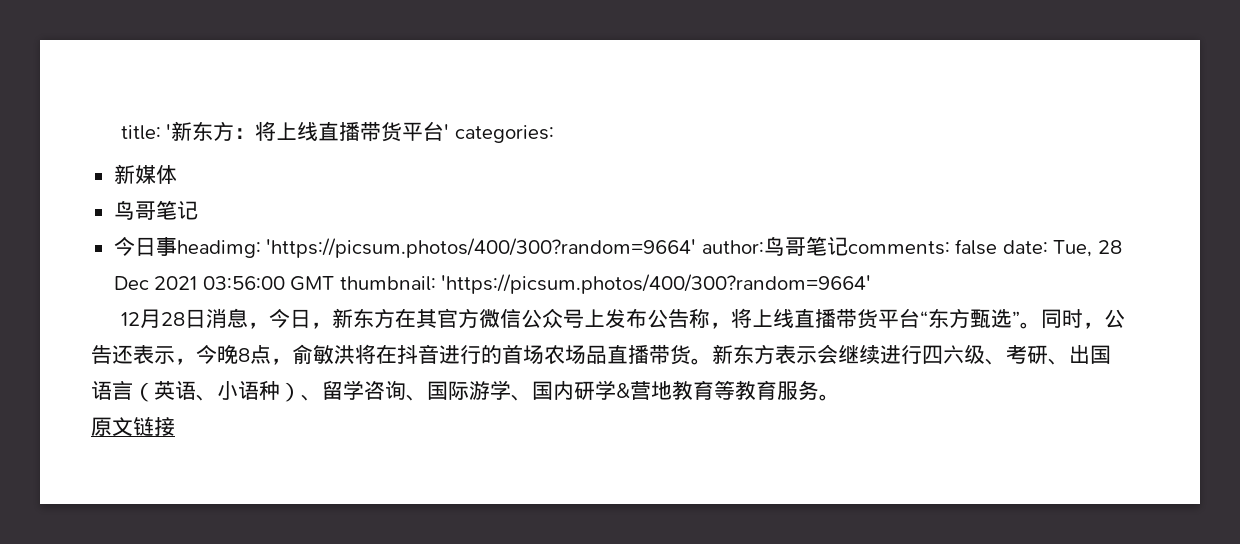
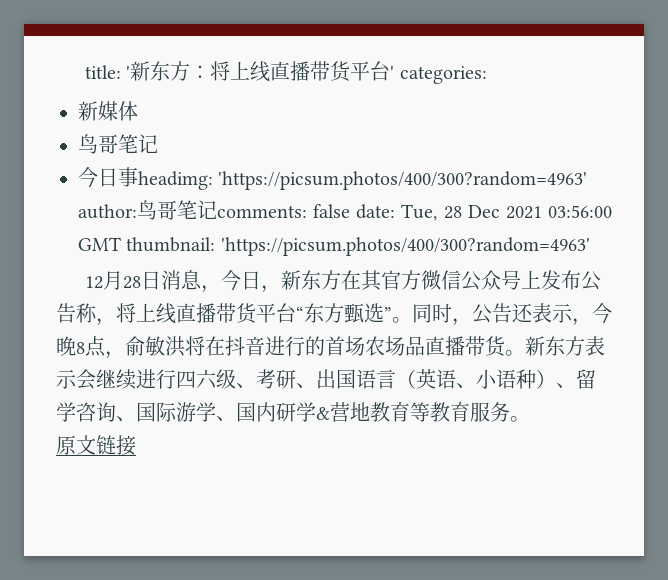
[266,238,697,258] 'https://picsum.photos/400/300?random=9664' -> [218,171,588,190] 'https://picsum.photos/400/300?random=4963'
[441,274,872,294] 'https://picsum.photos/400/300?random=9664' -> [220,237,590,256] 'https://picsum.photos/400/300?random=4963'

